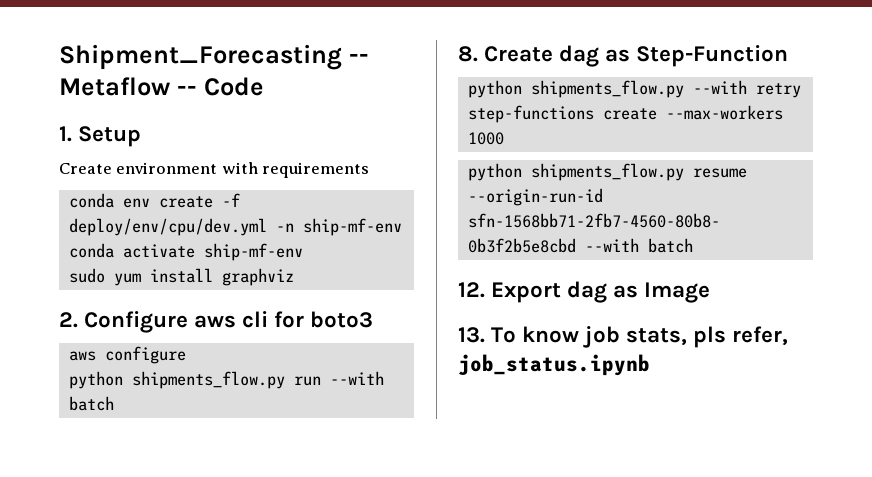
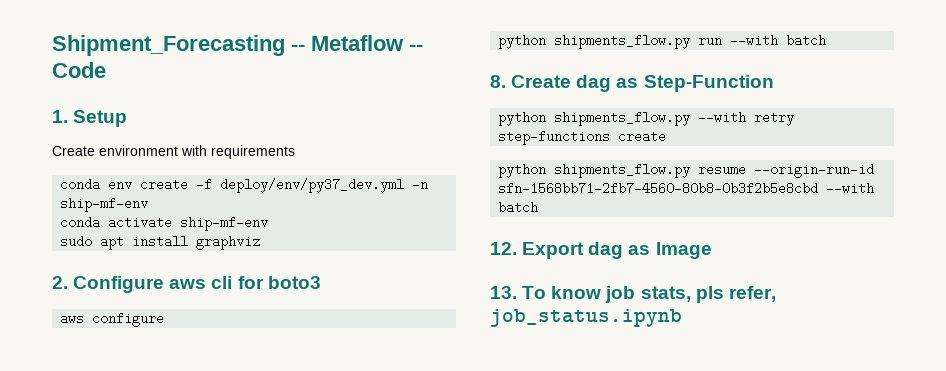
[68,218,267,236] deploy/env/cpu/dev.yml -> [220,178,405,193] deploy/env/py37_dev.yml
[113,273,141,286] yum -> [100,235,125,250] apt
[665,105,783,120] [467,132,504,145] --max-workers 1000 -> (667, 136) none

